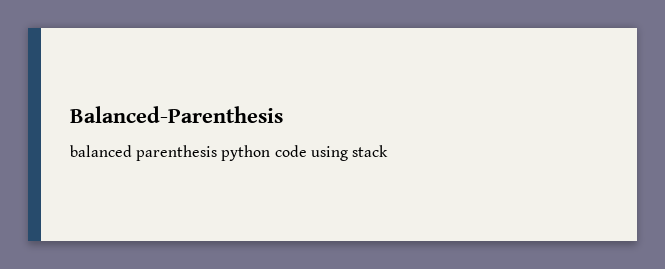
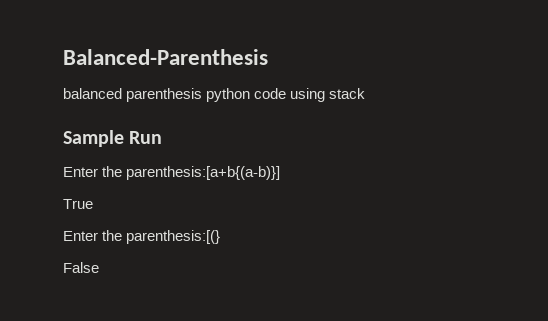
(388, 151) none -> [63,130,163,147] [63,166,281,180] [63,199,93,209] [63,230,221,244] [63,262,99,273] // Sample Run // Enter the parenthesis:[a+b{(a-b)}] // True // Enter the parenthesis:[(} // False

